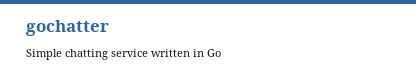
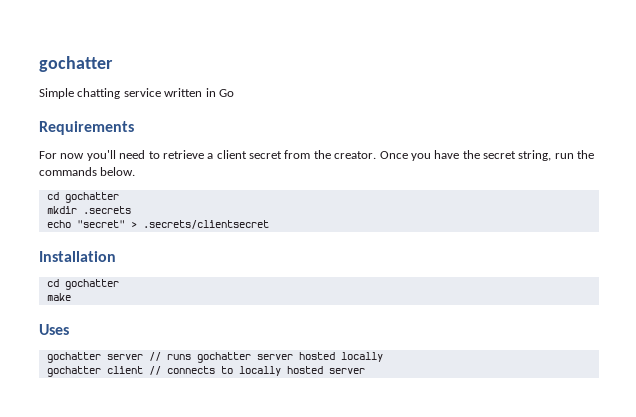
(221, 53) none -> [39,121,134,135] [39,150,595,161] [39,167,136,176] [46,192,119,203] [46,206,131,214] [46,220,269,229] [39,251,116,262] [46,279,119,290] [46,293,71,301] [39,324,69,335] [46,352,383,363] [46,366,365,377] // Requirements // For now you'll need to retrieve a client secret from the creator. Once you have the secret string, run the commands below. // cd gochatter // mkdir .secrets // echo "secret" > .secrets/clientsecret // Installation // cd gochatter // make // Uses // gochatter server // runs gochatter server hosted locally // gochatter client // connects to locally hosted server

